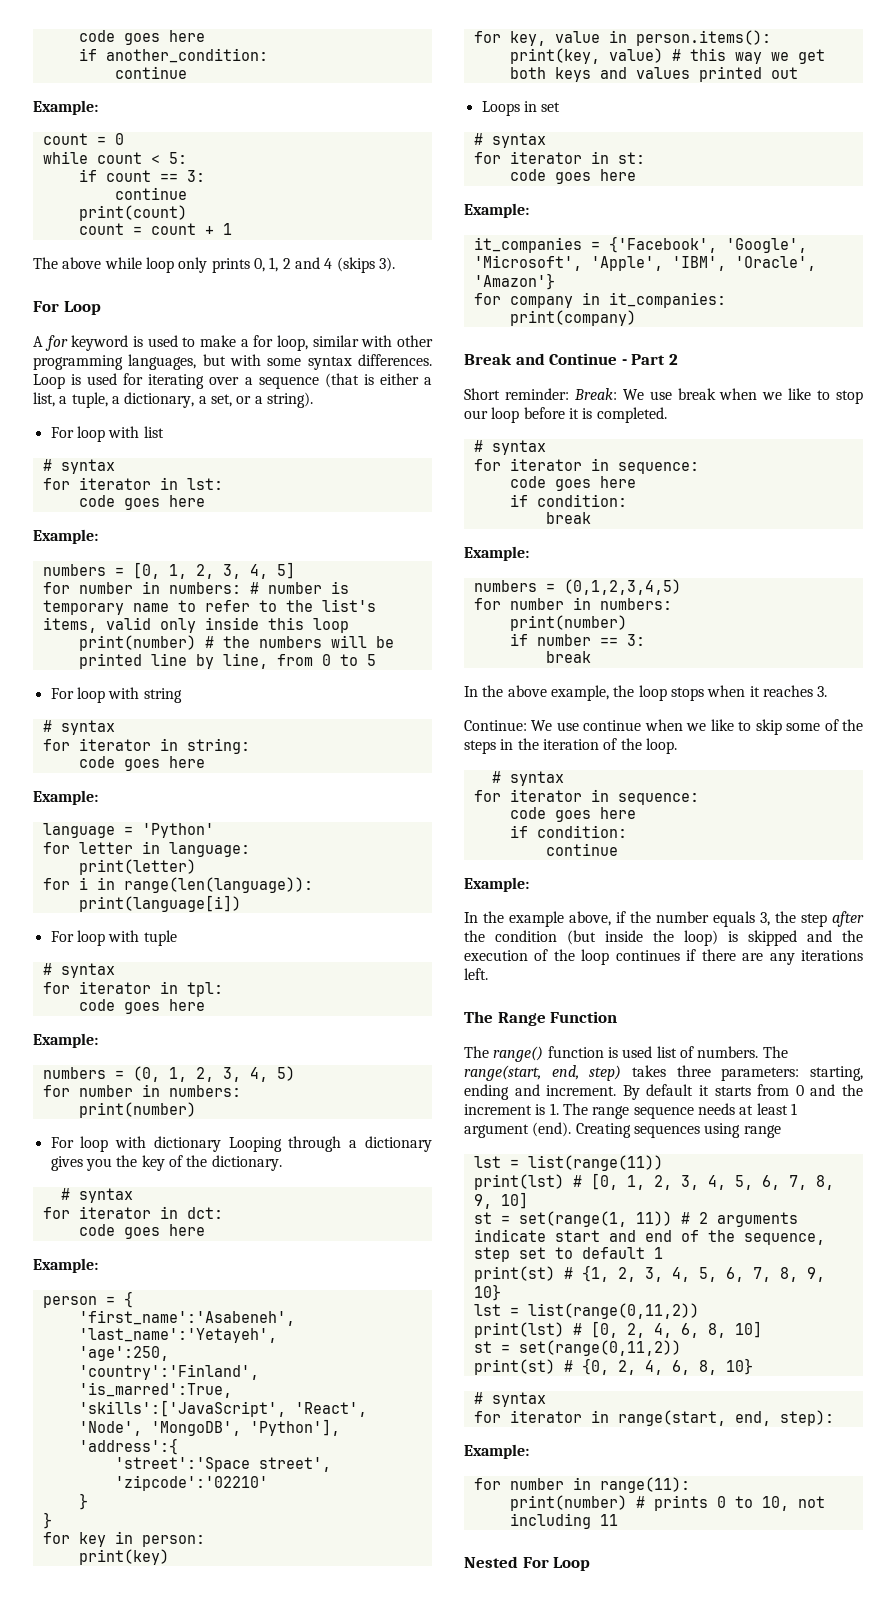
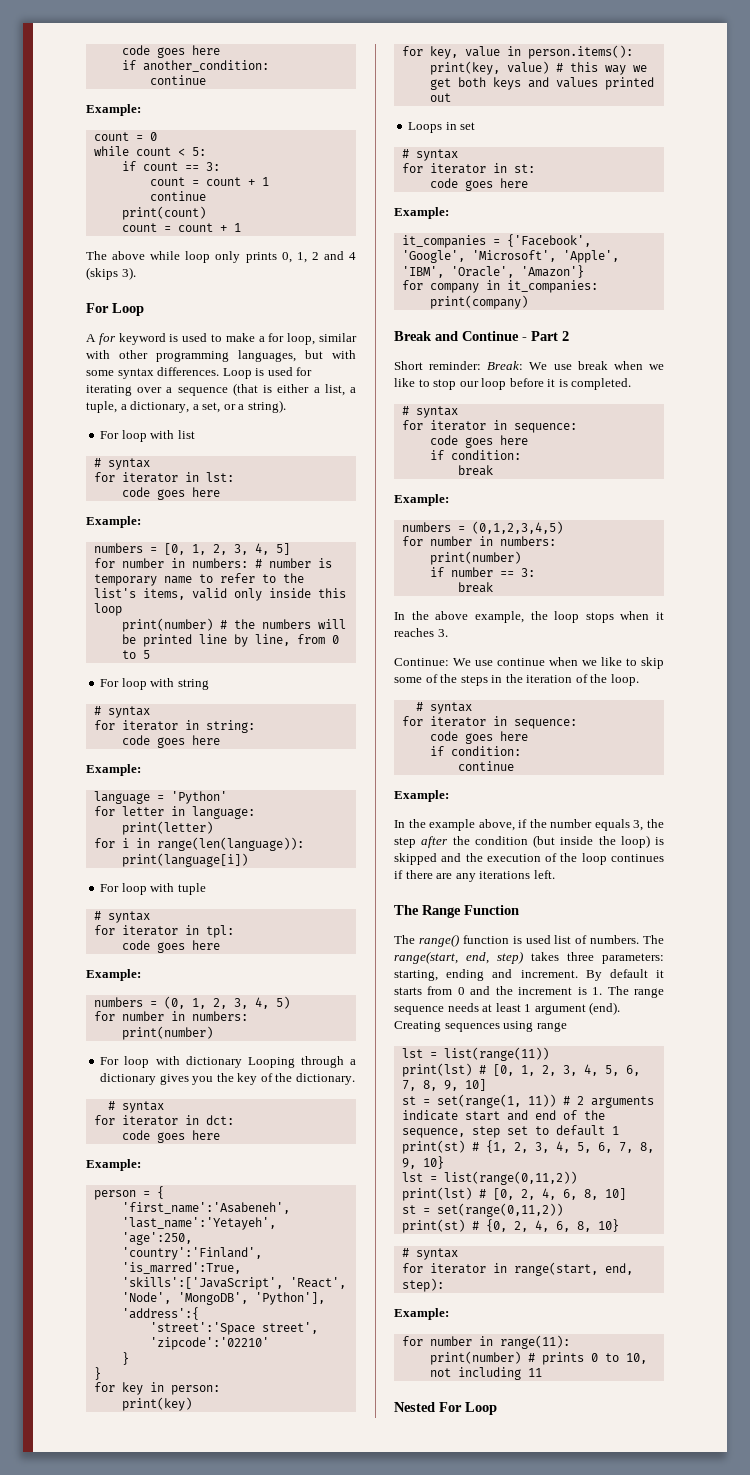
(205, 176) none -> [149,177,269,186] // count = count + 1

